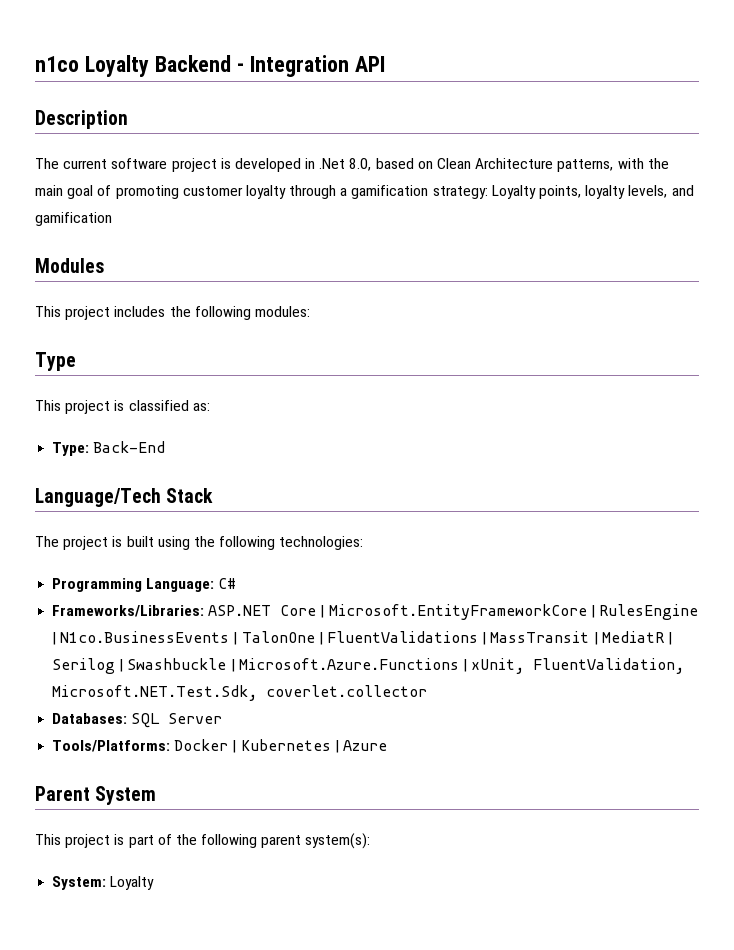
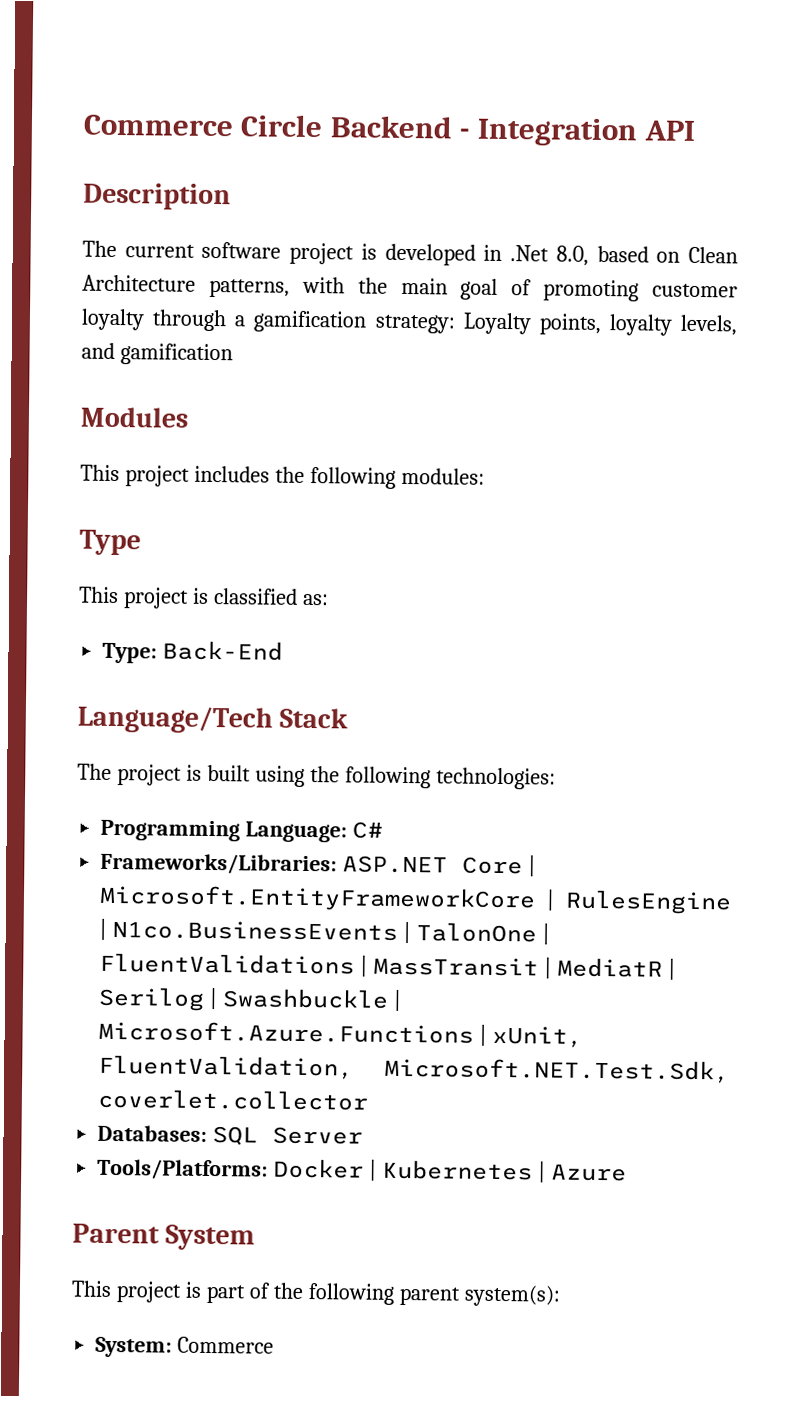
[35,55,149,77] n1co Loyalty -> [83,114,324,138] Commerce Circle
[110,876,155,890] Loyalty -> [177,1336,275,1354] Commerce

